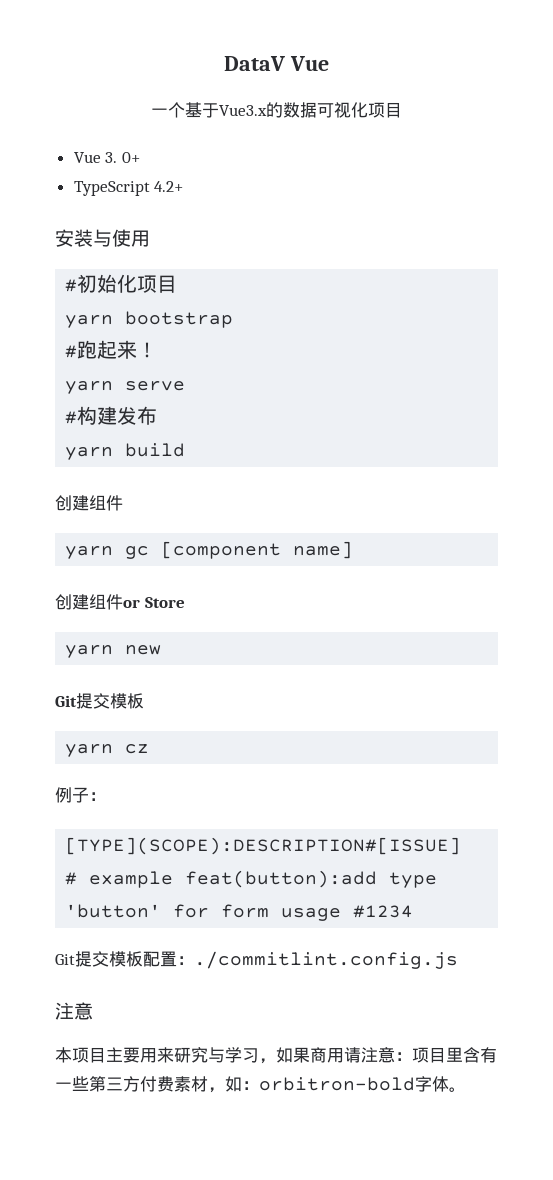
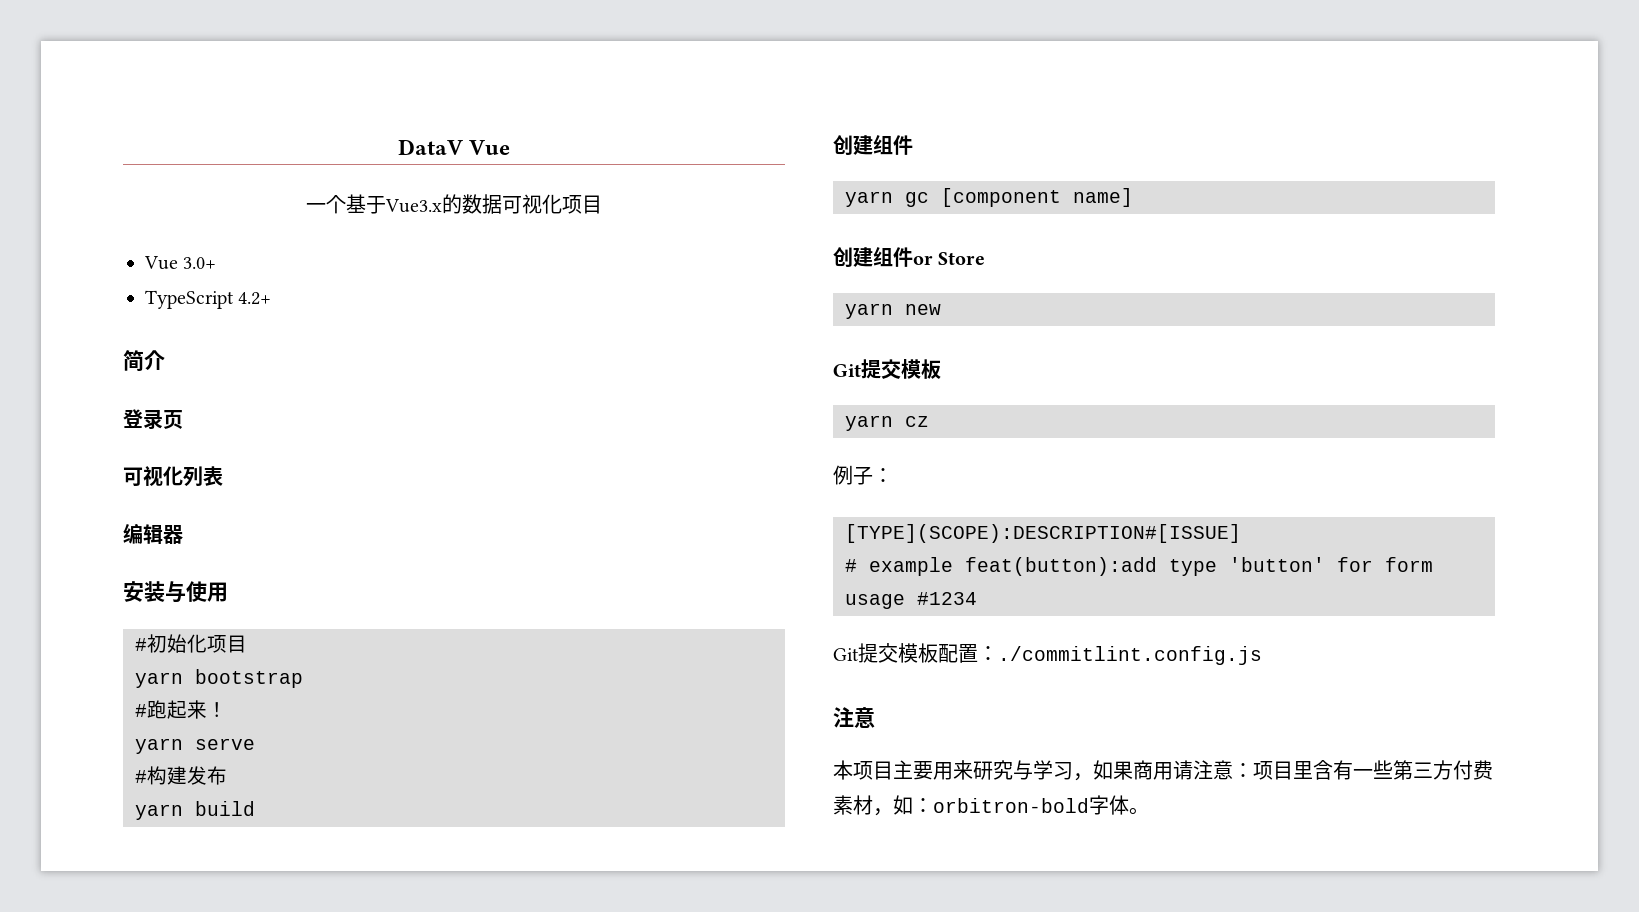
[105,152,140,163] 3. 0+ -> [183,257,217,269] 3.0+
(184, 186) none -> [123,350,165,372] [123,409,183,430] [123,466,223,487] [123,523,183,544] // 简介 // 登录页 // 可视化列表 // 编辑器

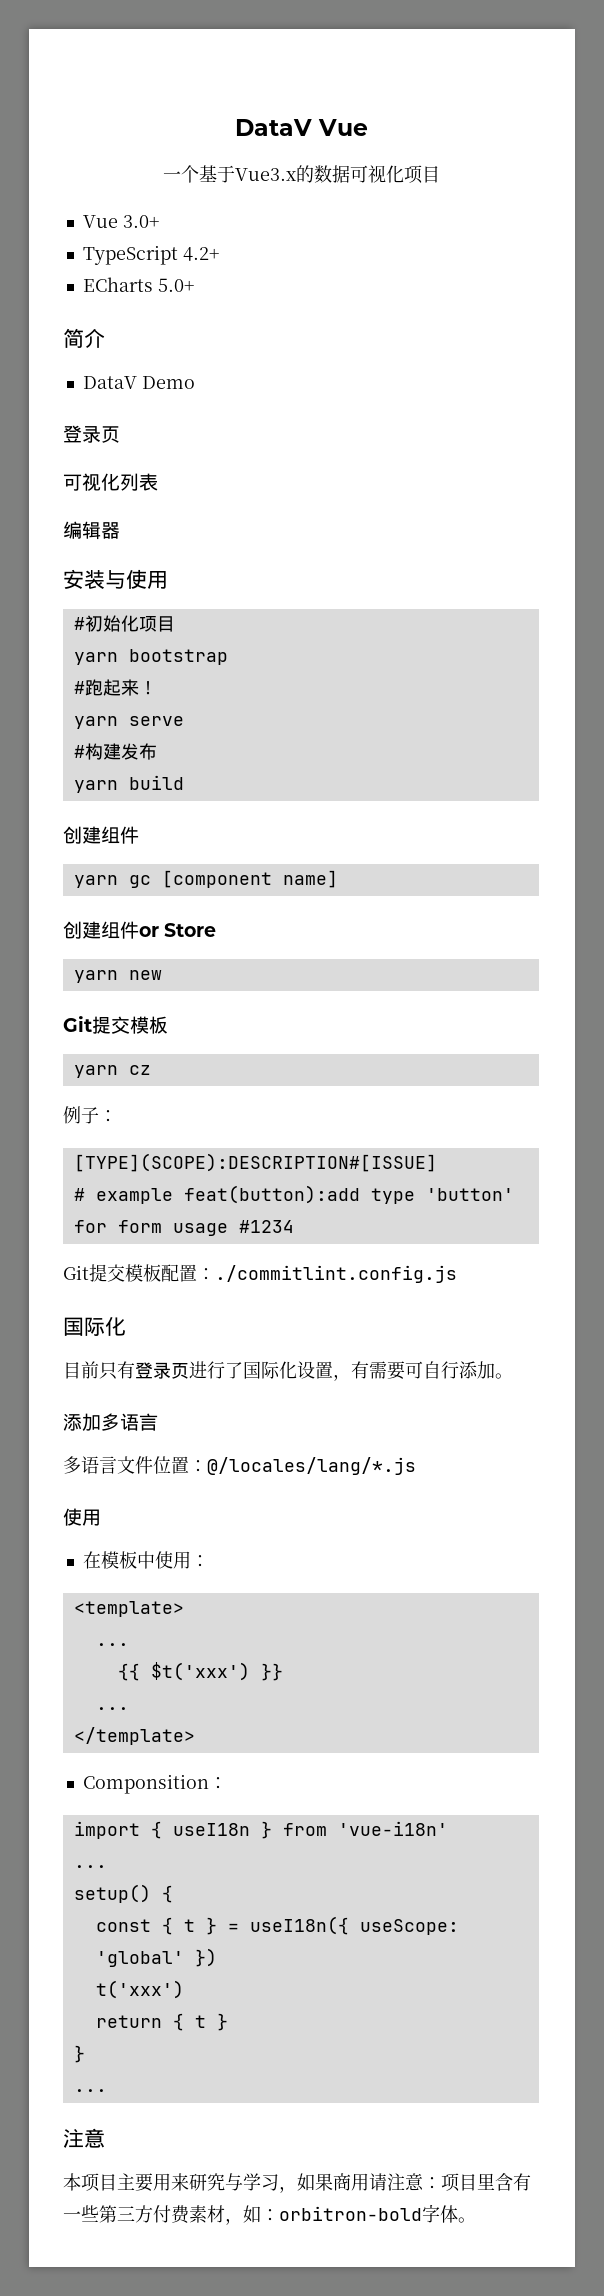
(272, 298) none -> [82,277,194,292] // ECharts 5.0+
(165, 360) none -> [82,376,195,389] // DataV Demo
(1262, 655) none -> [63,1317,126,1336] [63,1361,513,1381] [63,1413,158,1431] [63,1456,416,1475] [63,1508,101,1526] [82,1551,209,1569] [73,1601,184,1617] [95,1643,129,1646] [117,1662,283,1681] [95,1707,129,1710] [73,1727,195,1745] [82,1774,227,1794] [73,1821,448,1839] [73,1865,107,1868] [73,1884,173,1903] [95,1916,459,1935] [95,1948,217,1967] [95,1980,184,1999] [95,2013,228,2031] [73,2045,85,2063] [73,2089,107,2092] // 国际化 // 目前只有登录页进行了国际化设置，有需要可自行添加。 // 添加多语言 // 多语言文件位置：@/locales/lang/*.js // 使用 // 在模板中使用： // <template> // ... // {{ $t('xxx') }} // ... // </template> // Componsition： // import { useI18n } from 'vue-i18n' // ... // setup() { // const { t } = useI18n({ useScope: 'global' }) // t('xxx') // return { t } // } // ...

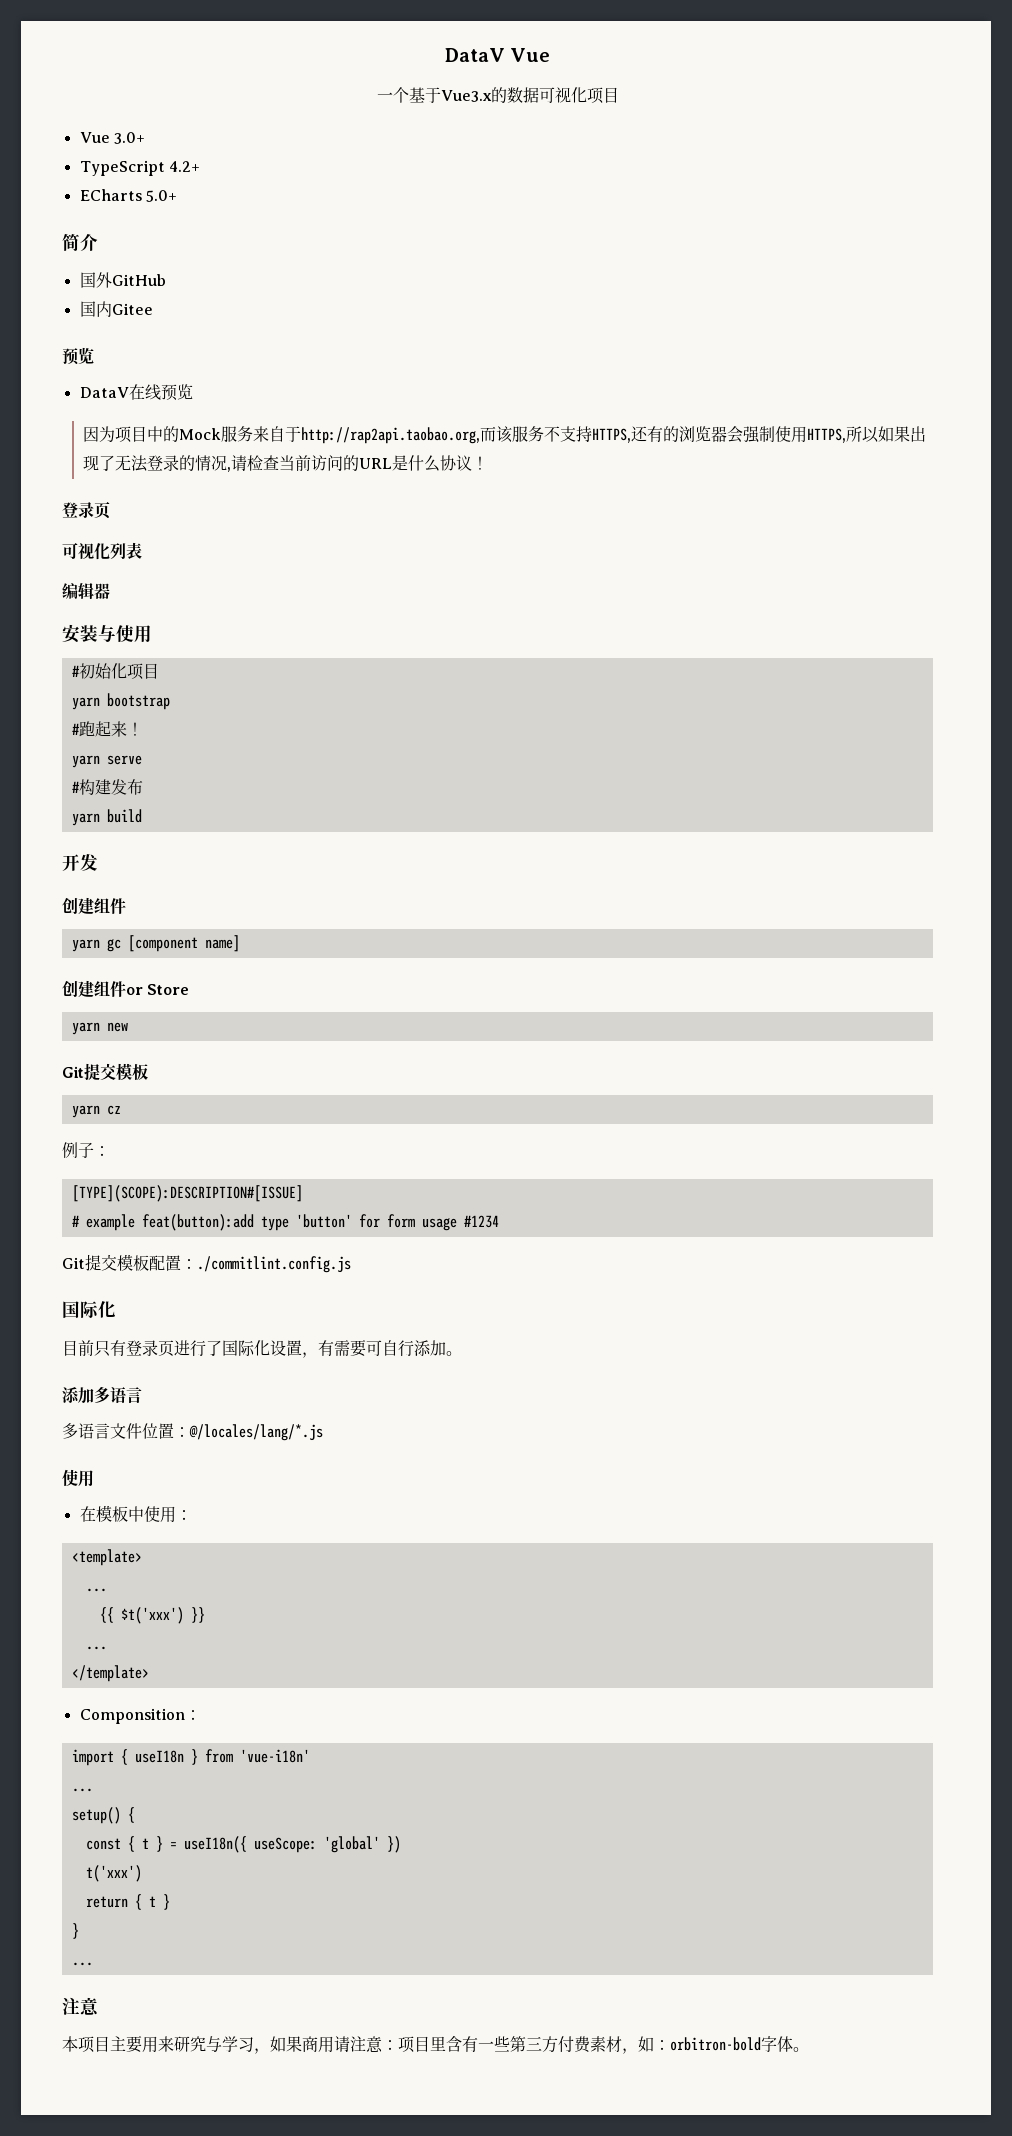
[82,376,195,389] DataV Demo -> [79,272,166,288] [79,301,153,317] [62,347,94,365] [79,384,193,401] [82,426,926,444] [82,455,488,472] 国外GitHub // 国内Gitee // 预览 // DataV在线预览 // 因为项目中的Mock服务来自于http://rap2api.taobao.org,而该服务不支持HTTPS,还有的浏览器会强制使用HTTPS,所以如果出现了无法登录的情况,请检查当前访问的URL是什么协议！
(184, 782) none -> [62,854,98,871] // 开发

